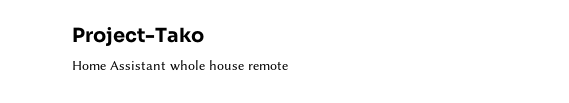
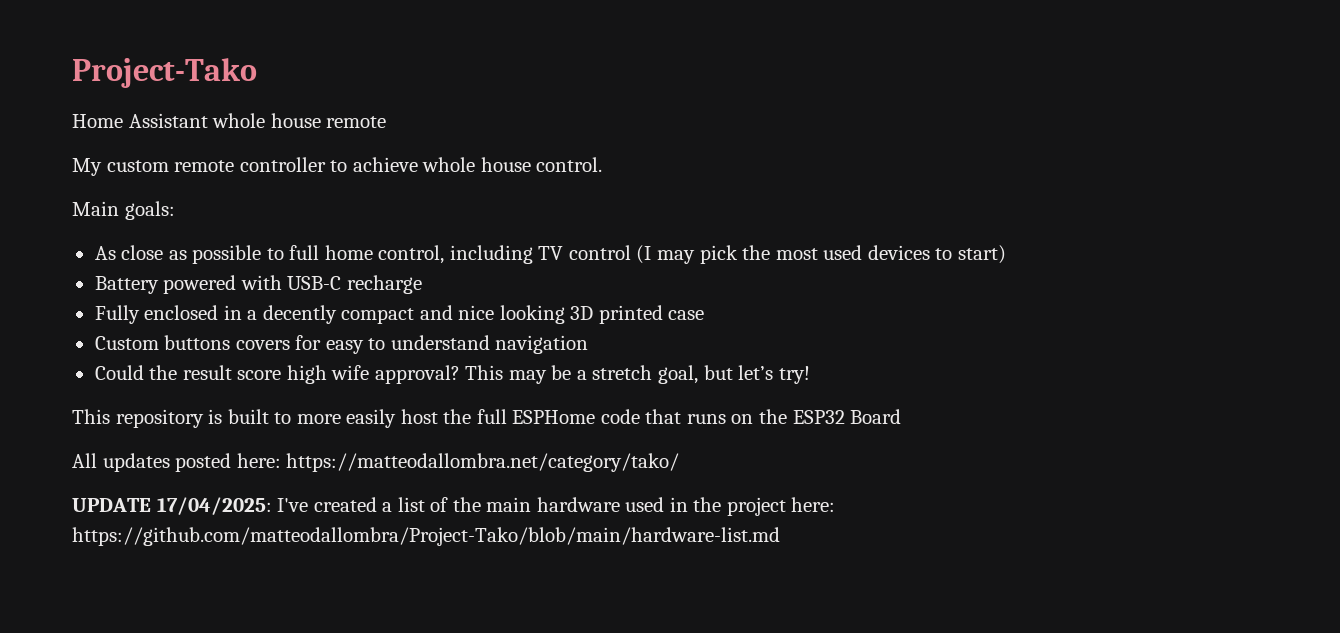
(288, 65) none -> [72,157,603,176] [72,201,175,220] [94,245,1006,264] [94,275,422,294] [94,305,705,324] [94,335,589,354] [94,365,810,384] [72,409,902,428] [72,453,680,472] [72,497,836,516] [72,527,780,546] // My custom remote controller to achieve whole house control. // Main goals: // As close as possible to full home control, including TV control (I may pick the most used devices to start) // Battery powered with USB-C recharge // Fully enclosed in a decently compact and nice looking 3D printed case // Custom buttons covers for easy to understand navigation // Could the result score high wife approval? This may be a stretch goal, but let’s try! // This repository is built to more easily host the full ESPHome code that runs on the ESP32 Board // All updates posted here: https://matteodallombra.net/category/tako/ // UPDATE 17/04/2025: I've created a list of the main hardware used in the project here: https://github.com/matteodallombra/Project-Tako/blob/main/hardware-list.md

